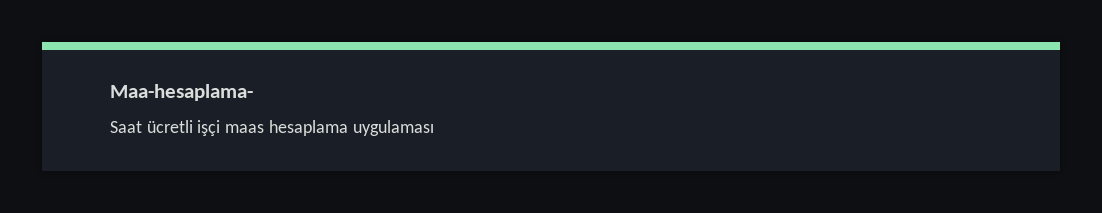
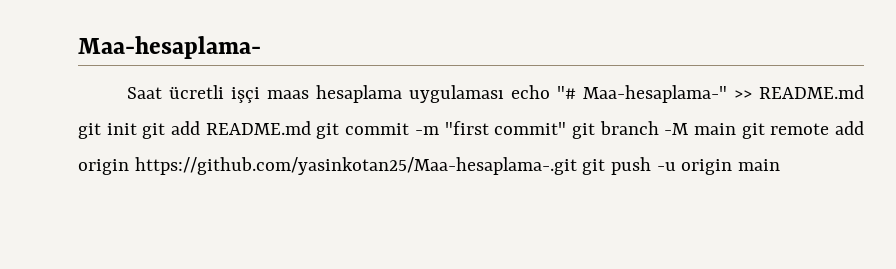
(434, 128) none -> [511,85,864,103] [78,121,864,139] [78,157,781,175] echo "# Maa-hesaplama-" >> README.md git init git add README.md git commit -m "first commit" git branch -M main git remote add origin https://github.com/yasinkotan25/Maa-hesaplama-.git git push -u origin main

